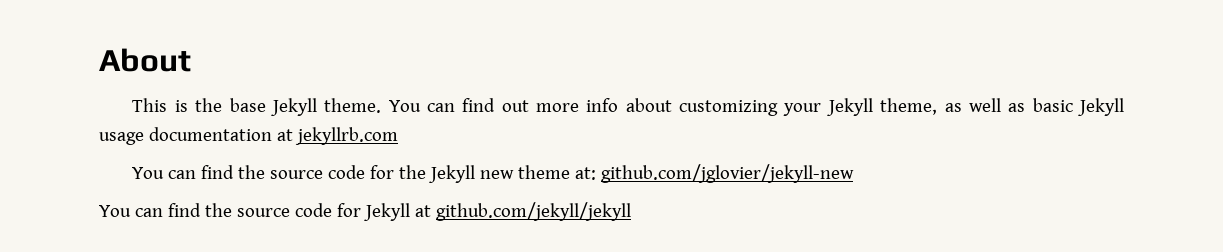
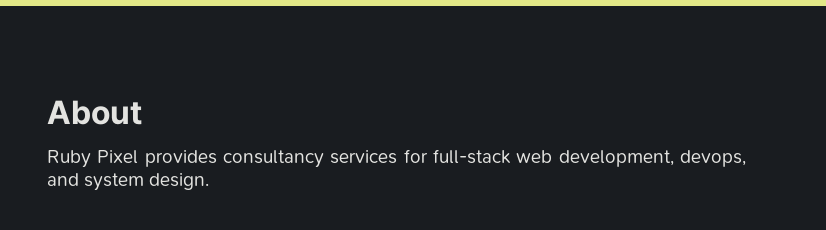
[132,98,1124,116] [99,127,398,145] [132,164,855,183] [99,202,631,221] This is the base Jekyll theme. You can find out more info about customizing your Jekyll theme, as well as basic Jekyll usage documentation at jekyllrb.com // You can find the source code for the Jekyll new theme at: github.com/jglovier/jekyll-new // You can find the source code for Jekyll at github.com/jekyll/jekyll -> [47,149,746,168] [47,173,210,191] Ruby Pixel provides consultancy services for full-stack web development, devops, and system design.

